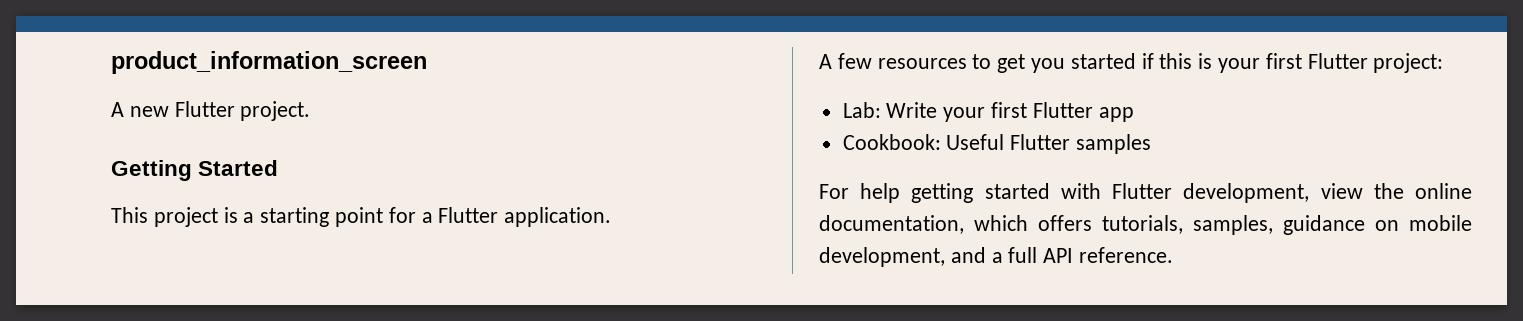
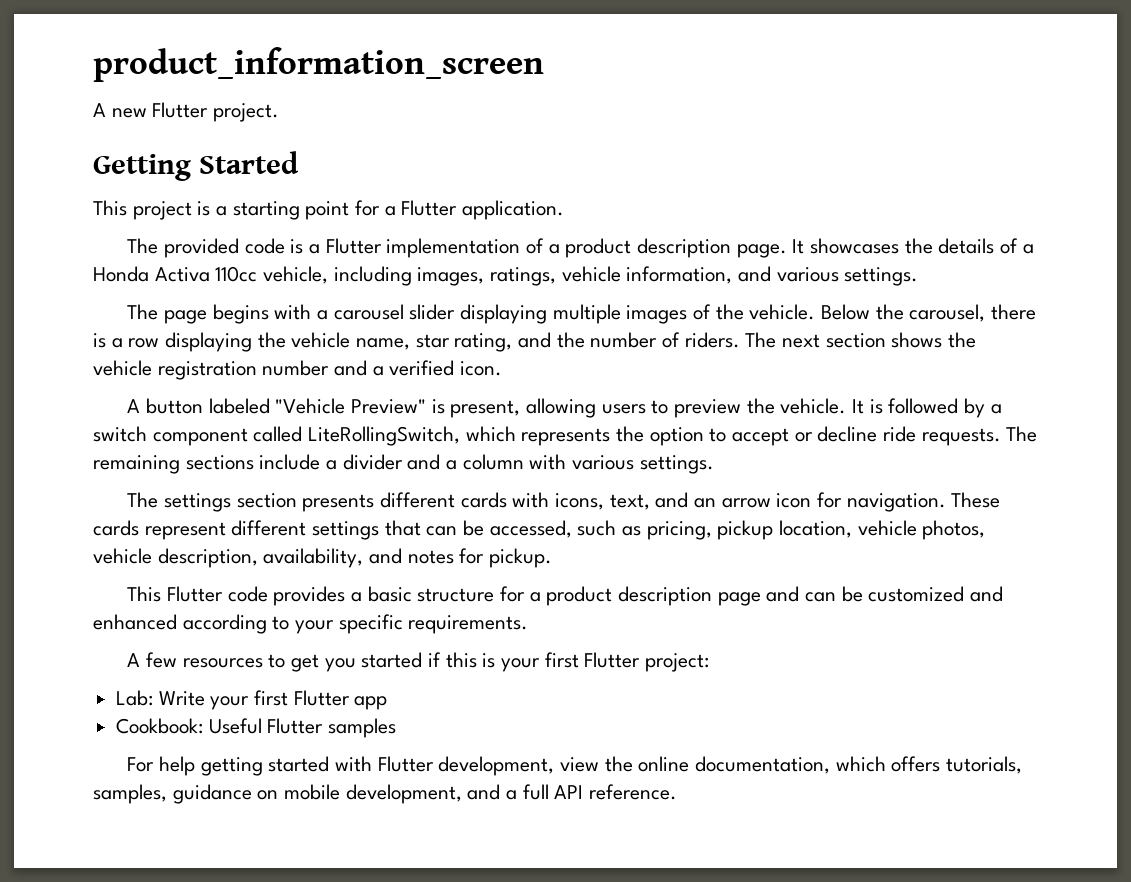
(612, 217) none -> [127,238,1034,258] [93,266,919,286] [127,304,1036,324] [93,332,977,352] [93,360,503,380] [127,398,1002,418] [93,426,1038,446] [93,454,714,474] [127,492,1001,512] [93,520,986,540] [93,548,553,568] [127,586,1003,606] [93,614,529,634] // The provided code is a Flutter implementation of a product description page. It showcases the details of a Honda Activa 110cc vehicle, including images, ratings, vehicle information, and various settings. // The page begins with a carousel slider displaying multiple images of the vehicle. Below the carousel, there is a row displaying the vehicle name, star rating, and the number of riders. The next section shows the vehicle registration number and a verified icon. // A button labeled "Vehicle Preview" is present, allowing users to preview the vehicle. It is followed by a switch component called LiteRollingSwitch, which represents the option to accept or decline ride requests. The remaining sections include a divider and a column with various settings. // The settings section presents different cards with icons, text, and an arrow icon for navigation. These cards represent different settings that can be accessed, such as pricing, pickup location, vehicle photos, vehicle description, availability, and notes for pickup. // This Flutter code provides a basic structure for a product description page and can be customized and enhanced according to your specific requirements.

